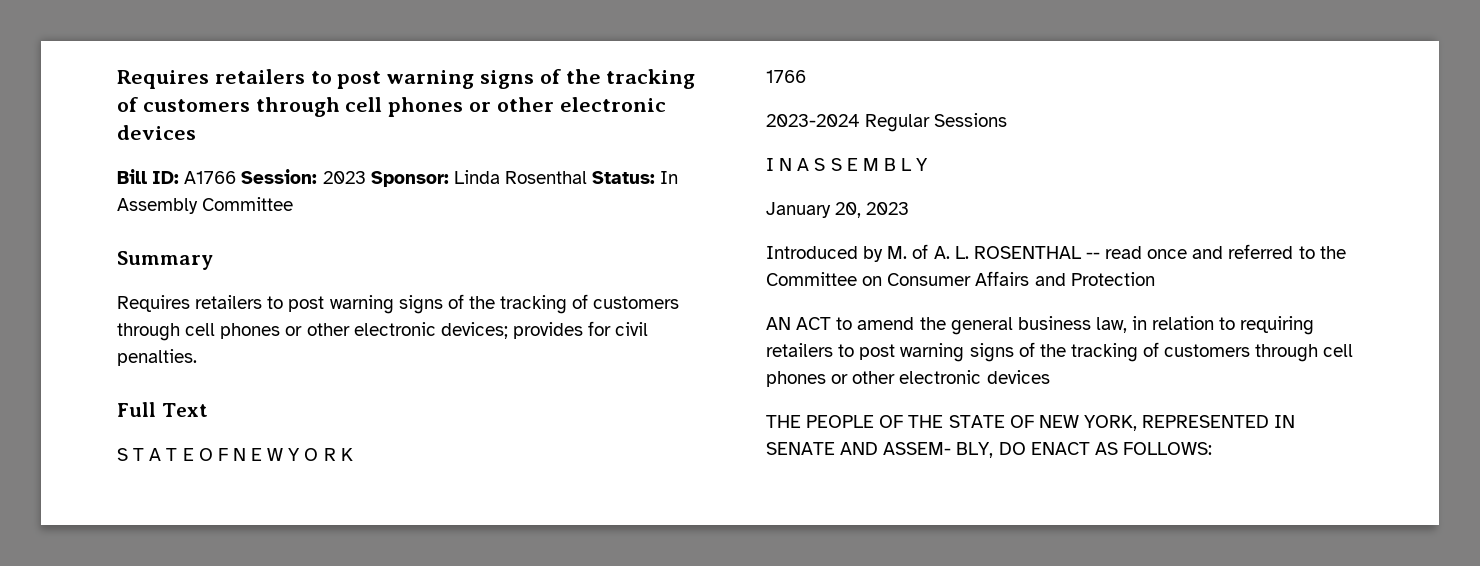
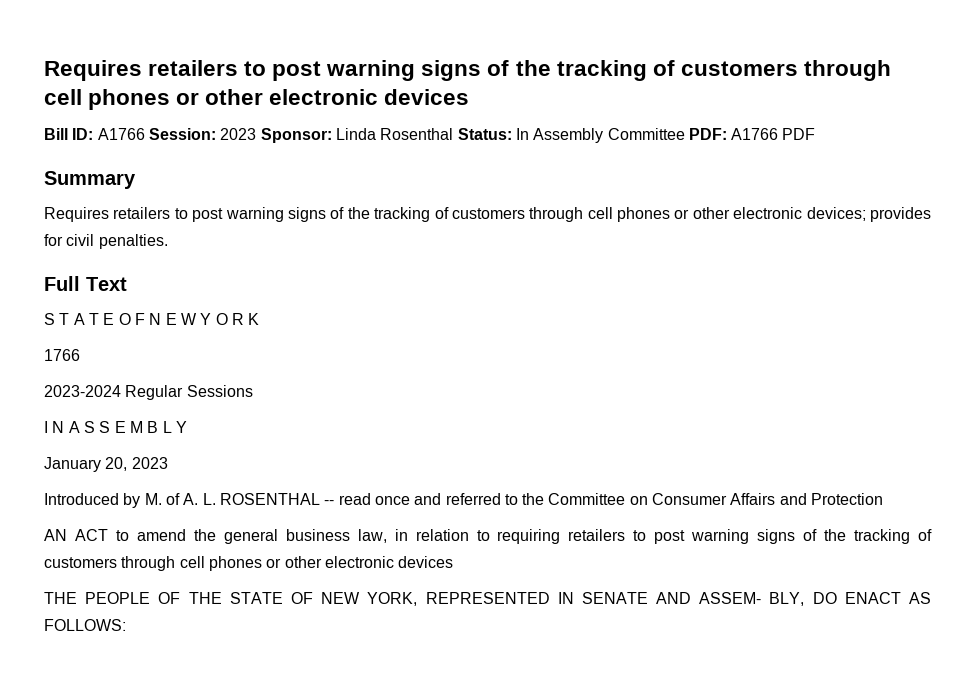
(294, 204) none -> [688,128,816,140] PDF: A1766 PDF

